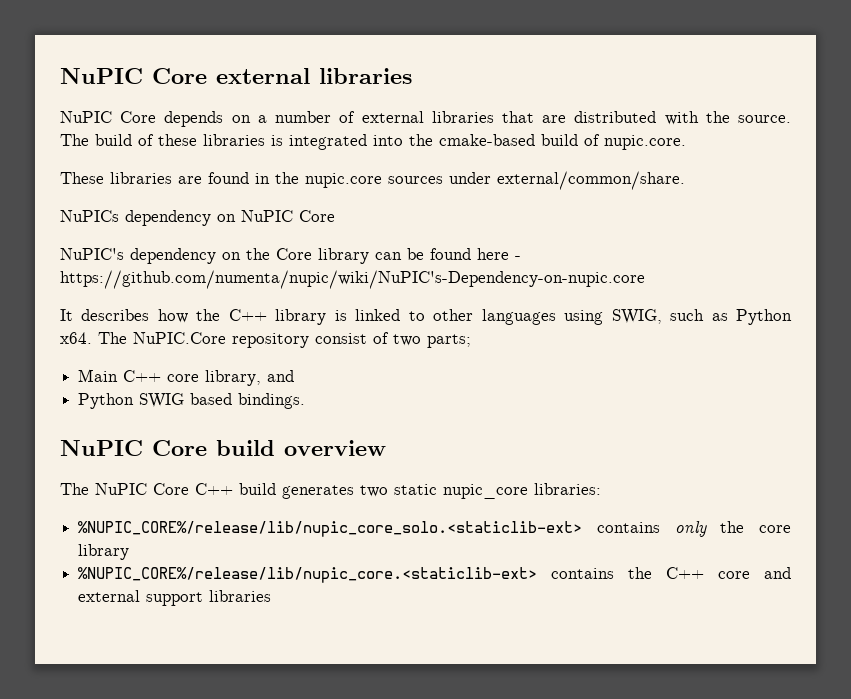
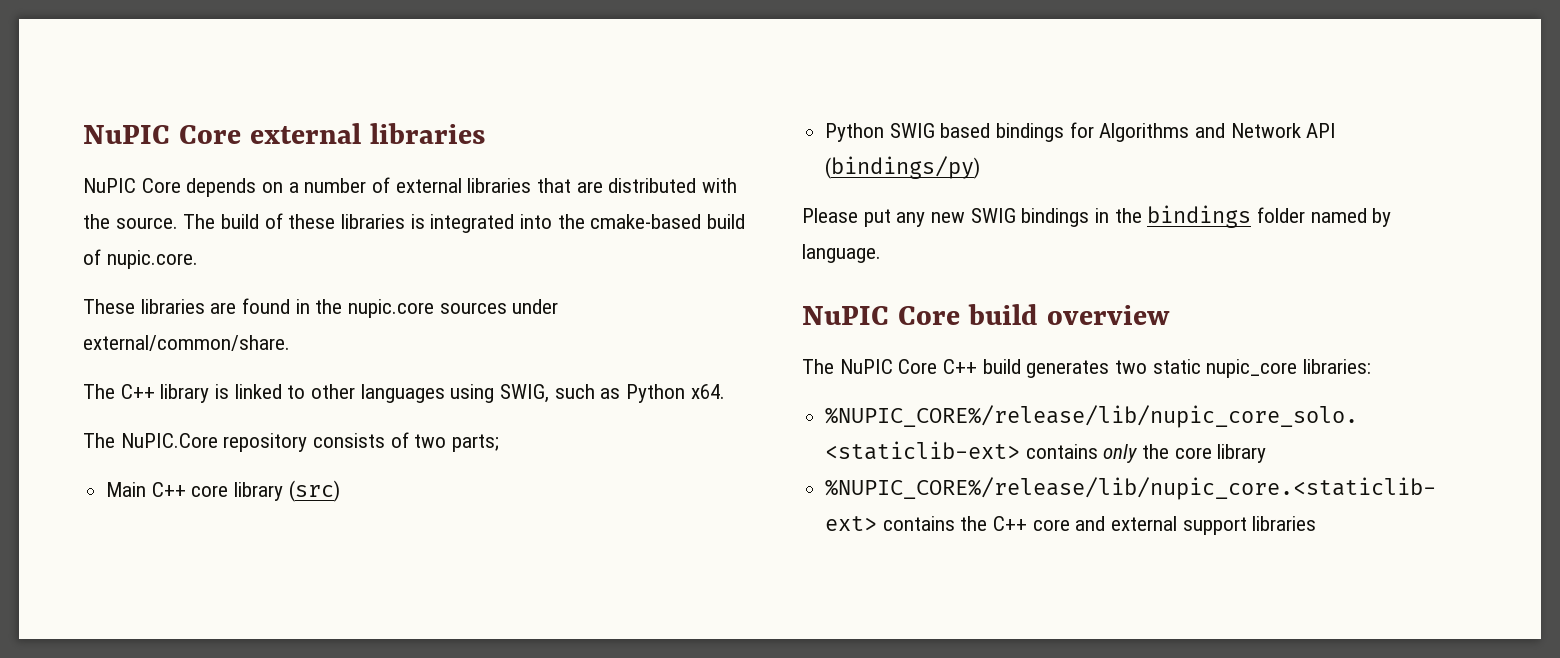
[60,210,335,226] [60,248,521,264] [60,270,645,289] [60,309,221,323] NuPICs dependency on NuPIC Core // NuPIC's dependency on the Core library can be found here - https://github.com/numenta/nupic/wiki/NuPIC's-Dependency-on-nupic.core // It describes how the -> [83,384,115,399] The
(92, 338) none -> (725, 391) //
[315,333,367,344] consist -> [313,433,386,448] consists
[205,370,295,386] library, and -> [234,480,340,502] library (src)
[238,393,306,409] bindings. -> [996,122,1337,142] [825,156,981,179] [802,205,1392,228] [802,244,881,263] bindings for Algorithms and Network API (bindings/py) // Please put any new SWIG bindings in the bindings folder named by language.

